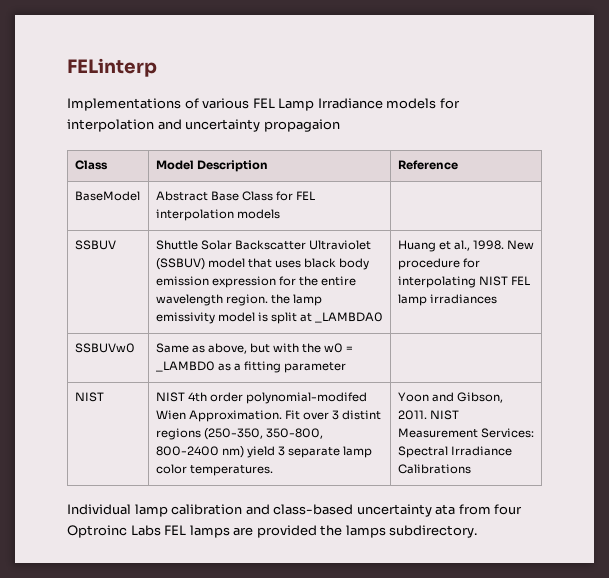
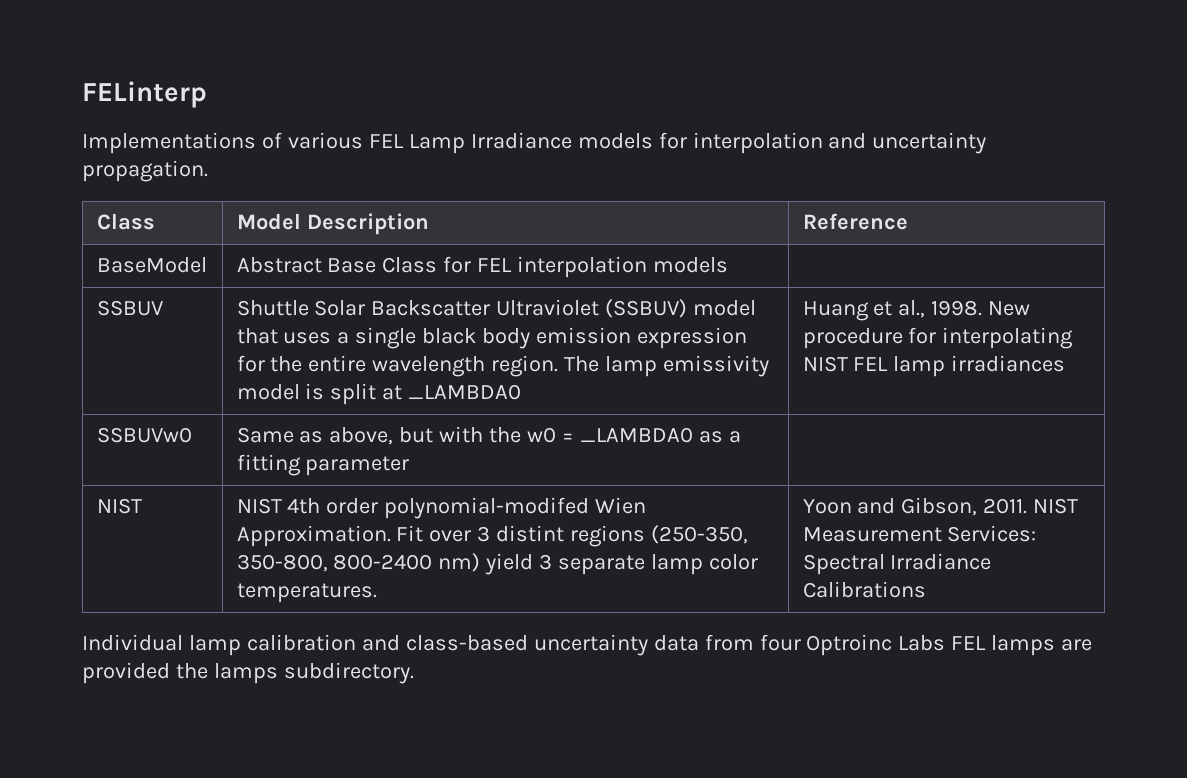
[263,119,340,132] propagaion -> [82,160,208,182] propagation.
(301, 264) none -> [337,327,417,349] a single
[270,294,290,304] the -> [564,356,600,372] The
[155,361,215,372] _LAMBD0 -> [580,427,694,443] _LAMBDA0
[435,504,456,515] ata -> [653,635,699,651] data

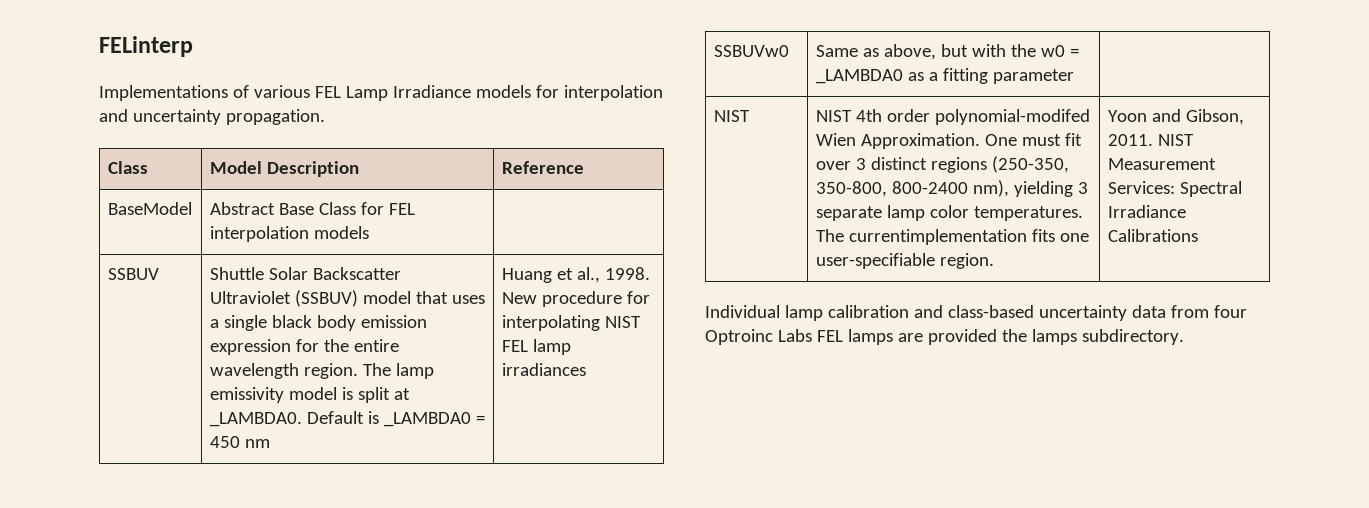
[408,384,522,400] _LAMBDA0 -> [209,411,485,427] [209,436,270,448] _LAMBDA0. Default is _LAMBDA0 = 450 nm
[396,525,424,542] Fit -> [984,133,1082,146] One must fit
[496,525,565,542] distint -> [870,157,927,170] distinct
[438,553,534,575] nm) yield -> [972,180,1073,197] nm), yielding
(377, 593) none -> [815,229,1089,245] [815,253,994,269] The currentimplementation fits one user-specifiable region.

